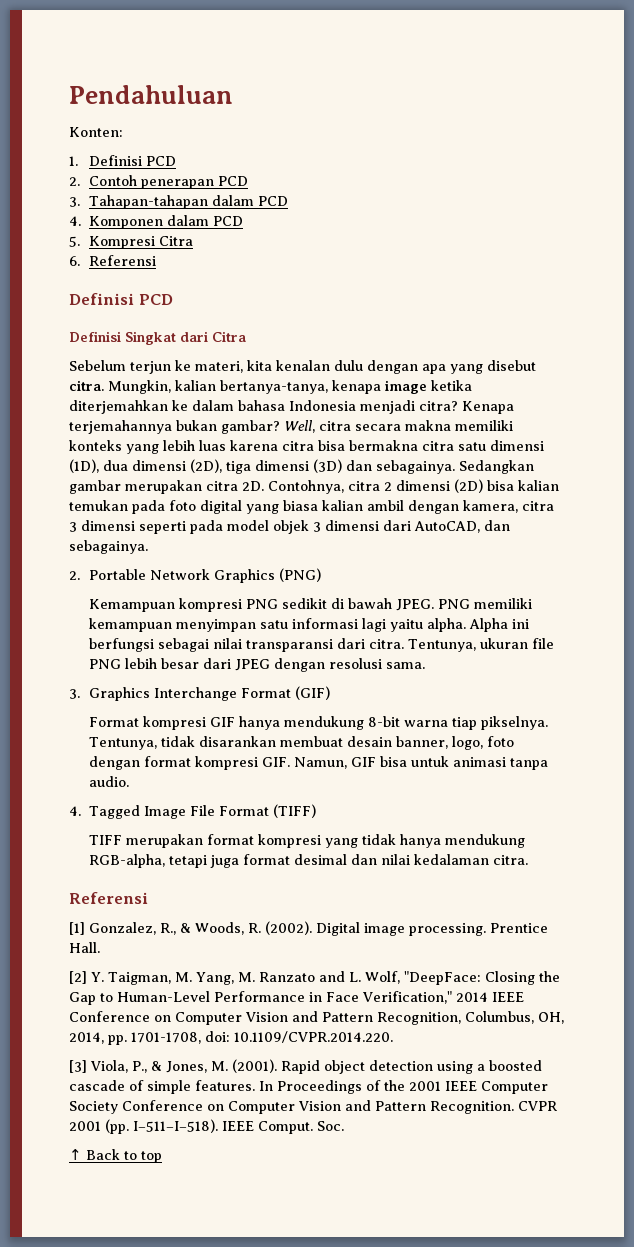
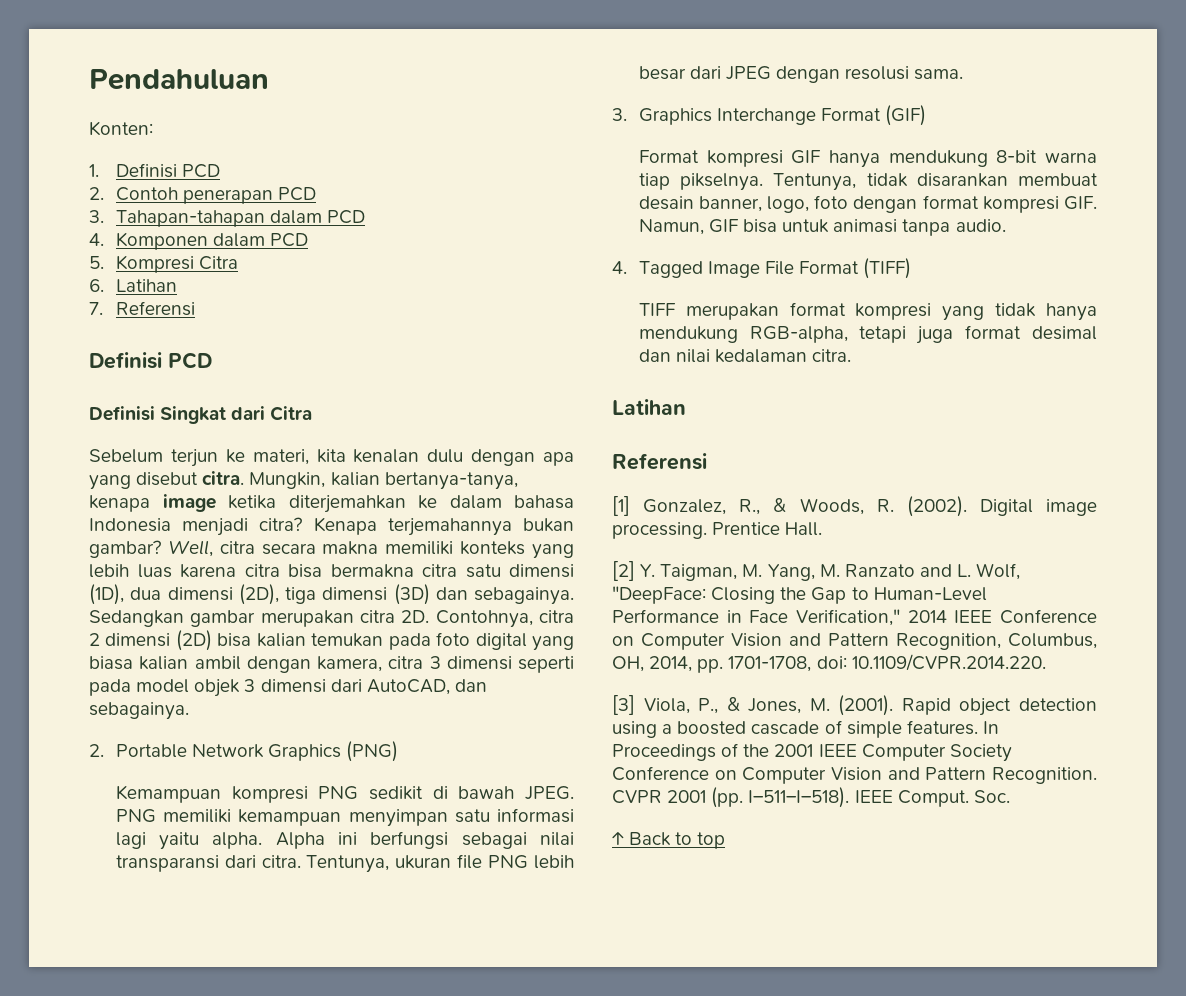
(80, 261) none -> [115,279,177,292] [89,302,103,315] Latihan // 7.
(528, 860) none -> [612,399,686,415] // Latihan

